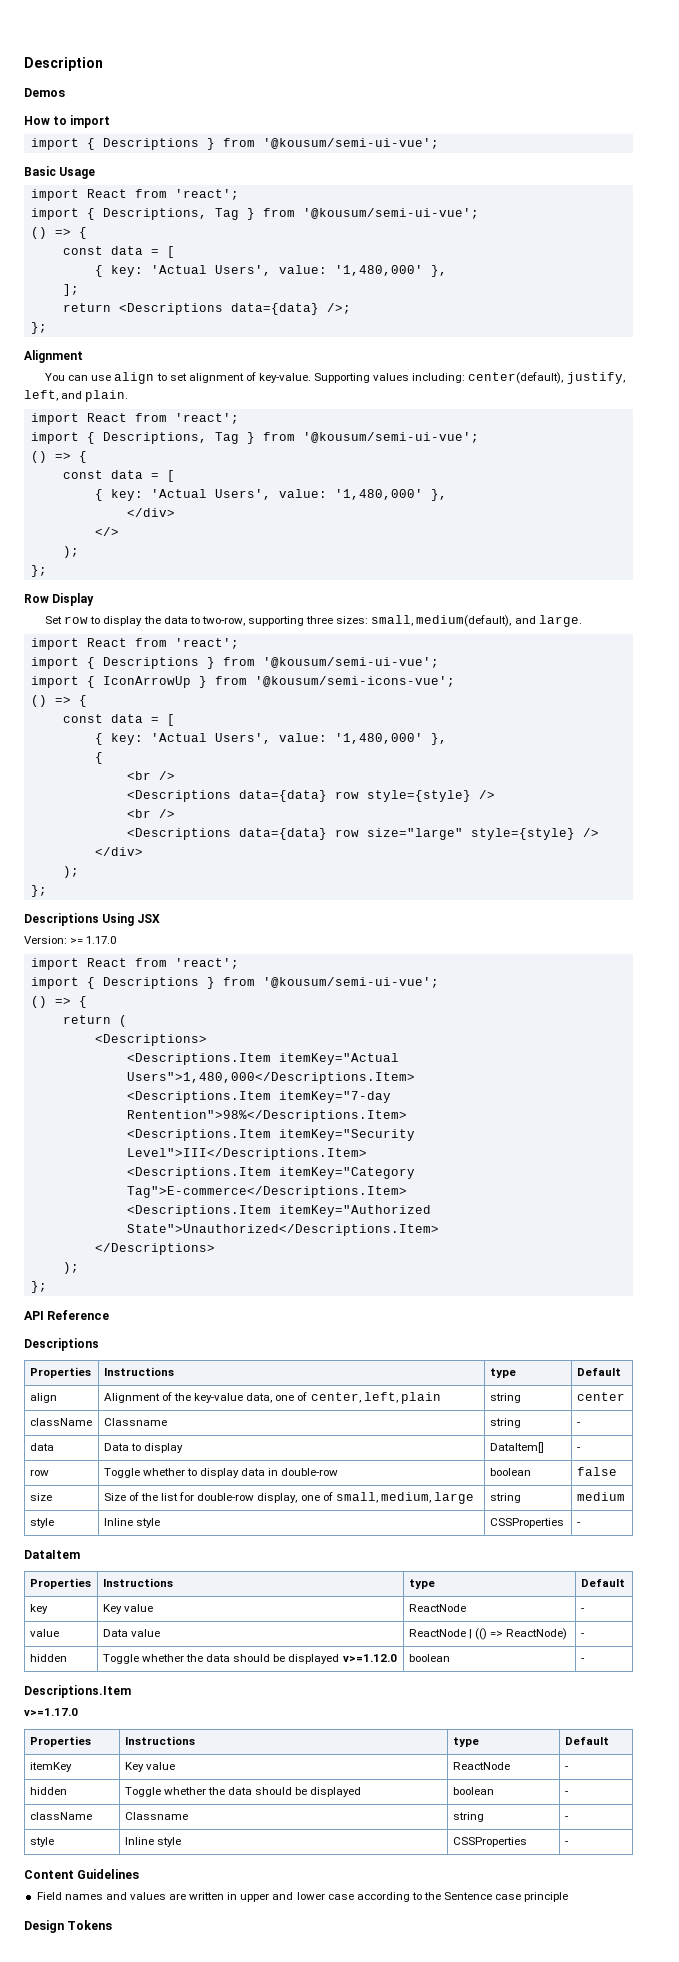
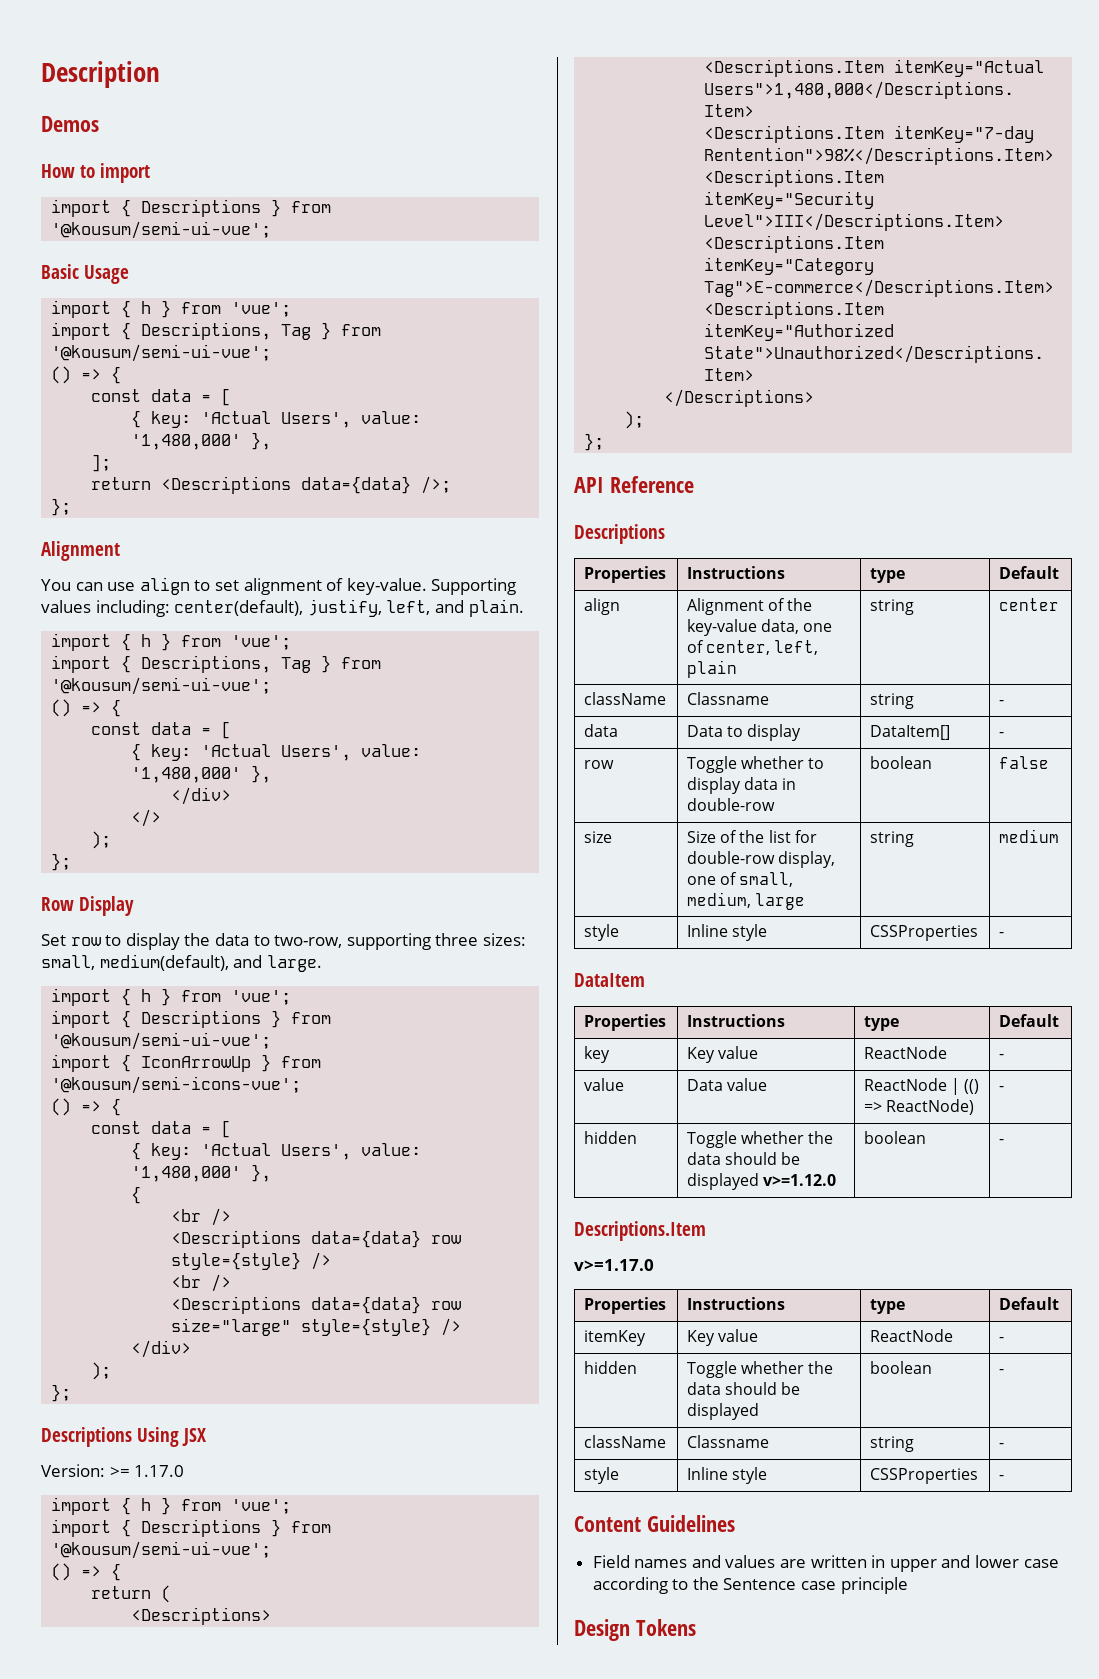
[86,189,239,200] React from 'react'; -> [121,300,292,318] { h } from 'vue';
[86,413,239,424] React from 'react'; -> [121,633,292,651] { h } from 'vue';
[86,638,239,649] React from 'react'; -> [121,988,292,1006] { h } from 'vue';
[86,958,239,969] React from 'react'; -> [121,1497,292,1515] { h } from 'vue';

